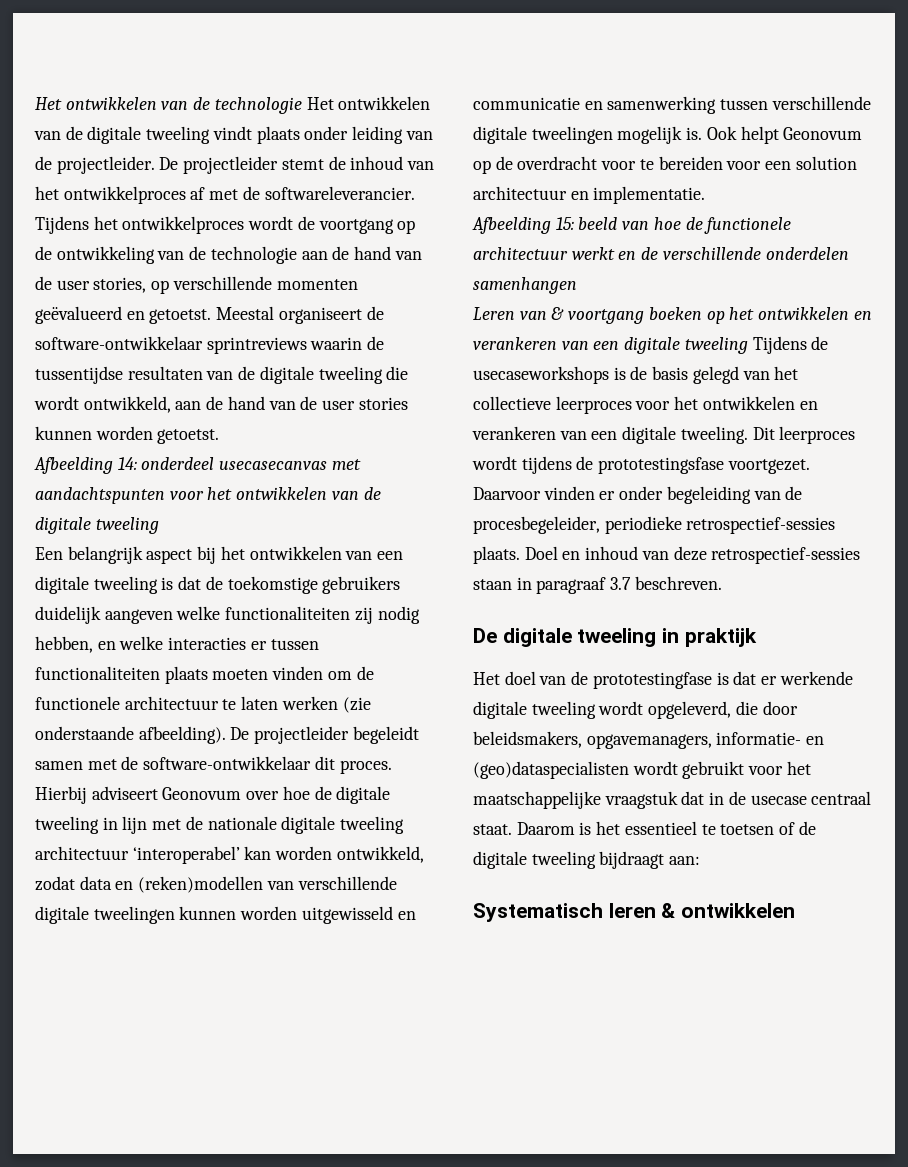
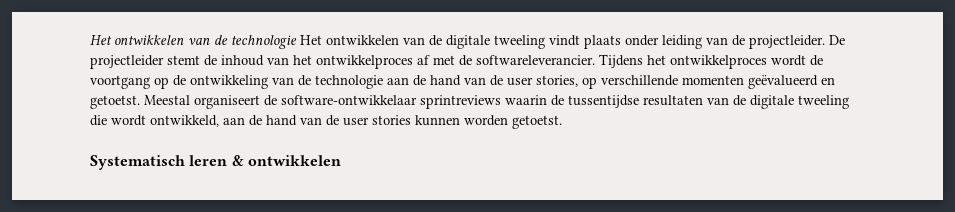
[34,457,361,474] [35,487,381,504] [35,517,159,534] [35,546,404,564] [35,576,401,594] [35,606,420,624] [35,636,319,653] [35,666,374,684] [35,696,371,713] [35,726,419,744] [35,756,392,774] [35,786,391,804] [35,816,405,834] [35,846,424,864] [35,876,397,893] [35,906,416,924] [473,96,871,114] [473,126,863,144] [473,156,857,174] [473,186,706,204] [472,217,792,234] [473,247,849,260] [473,277,577,294] [473,307,872,324] [473,336,829,354] [473,366,799,384] [473,396,818,414] [472,426,856,444] [472,456,810,474] [473,486,803,504] [473,516,836,534] [473,546,861,564] [473,576,722,594] [473,628,757,647] [473,671,853,689] [473,701,798,719] [473,731,825,749] [473,761,811,779] [473,791,872,809] [473,821,816,835] [473,851,701,869] // Afbeelding 14: onderdeel usecasecanvas met aandachtspunten voor het ontwikkelen van de digitale tweeling // Een belangrijk aspect bij het ontwikkelen van een digitale tweeling is dat de toekomstige gebruikers duidelijk aangeven welke functionaliteiten zij nodig hebben, en welke interacties er tussen functionaliteiten plaats moeten vinden om de functionele architectuur te laten werken (zie onderstaande afbeelding). De projectleider begeleidt samen met de software-ontwikkelaar dit proces. Hierbij adviseert Geonovum over hoe de digitale tweeling in lijn met de nationale digitale tweeling architectuur ‘interoperabel’ kan worden ontwikkeld, zodat data en (reken)modellen van verschillende digitale tweelingen kunnen worden uitgewisseld en communicatie en samenwerking tussen verschillende digitale tweelingen mogelijk is. Ook helpt Geonovum op de overdracht voor te bereiden voor een solution architectuur en implementatie. // Afbeelding 15: beeld van hoe de functionele architectuur werkt en de verschillende onderdelen samenhangen // Leren van & voortgang boeken op het ontwikkelen en verankeren van een digitale tweeling Tijdens de usecaseworkshops is de basis gelegd van het collectieve leerproces voor het ontwikkelen en verankeren van een digitale tweeling. Dit leerproces wordt tijdens de prototestingsfase voortgezet. Daarvoor vinden er onder begeleiding van de procesbegeleider, periodieke retrospectief-sessies plaats. Doel en inhoud van deze retrospectief-sessies staan in paragraaf 3.7 beschreven. // De digitale tweeling in praktijk // Het doel van de prototestingfase is dat er werkende digitale tweeling wordt opgeleverd, die door beleidsmakers, opgavemanagers, informatie- en (geo)dataspecialisten wordt gebruikt voor het maatschappelijke vraagstuk dat in de usecase centraal staat. Daarom is het essentieel te toetsen of de digitale tweeling bijdraagt aan: -> (562, 122) none

